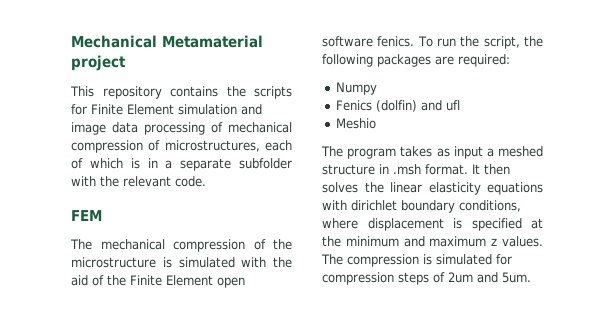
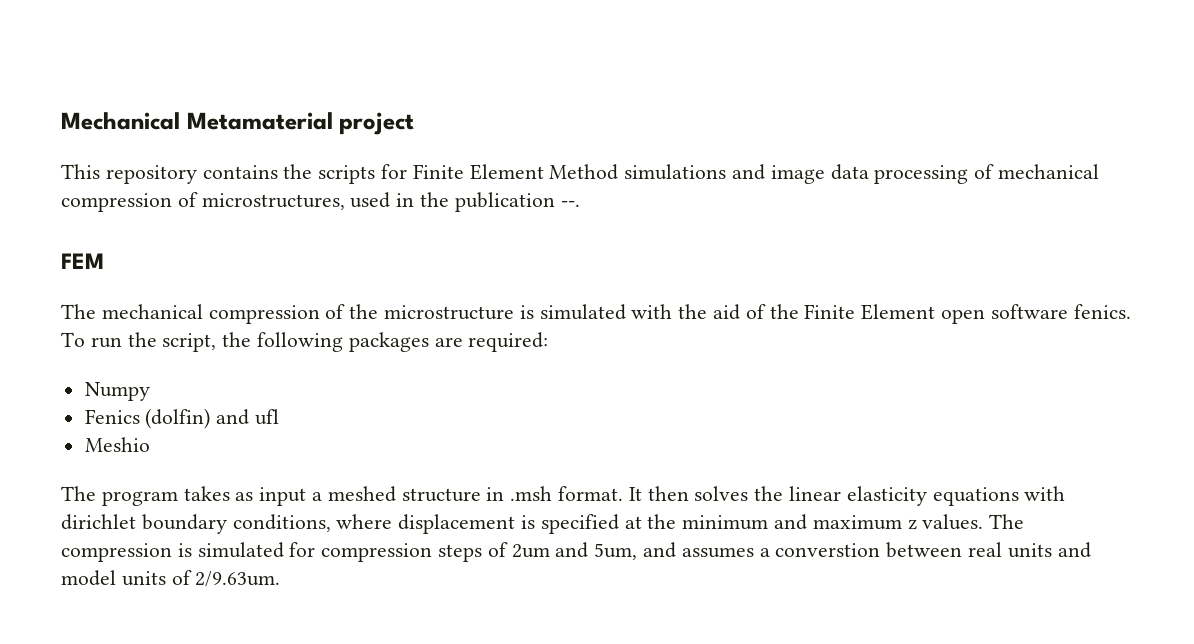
[178,104,237,115] simulation -> [549,164,727,180] Method simulations
[265,140,292,151] [71,158,292,171] [71,176,206,187] each of which is in a separate subfolder with the relevant code. -> [350,192,580,212] used in the publication --.
[502,272,531,283] 5um. -> [594,542,1091,560] [61,570,281,587] 5um, and assumes a converstion between real units and model units of 2/9.63um.

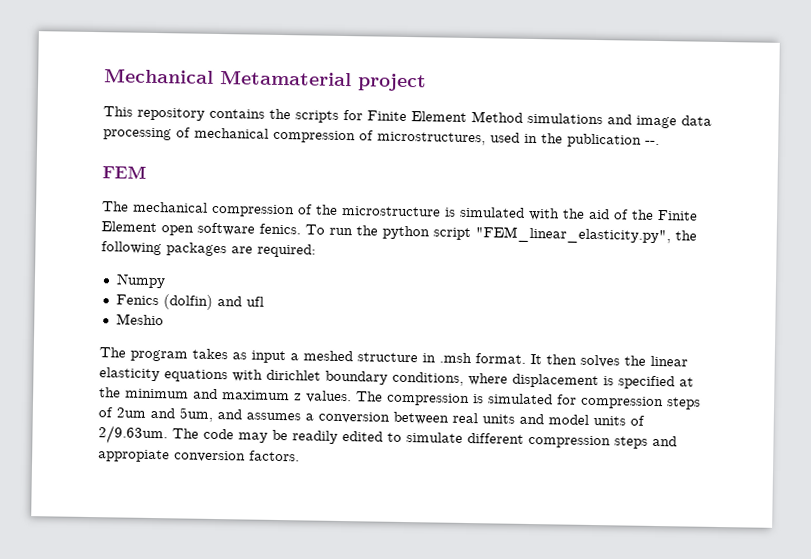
[162,333,217,352] script, -> [382,225,671,245] python script "FEM_linear_elasticity.py",
[775,543,881,557] converstion -> [318,411,390,424] conversion
(281, 579) none -> [172,428,677,449] [98,449,300,463] The code may be readily edited to simulate different compression steps and appropiate conversion factors.

